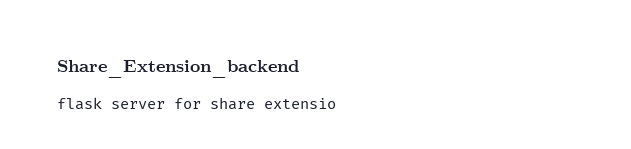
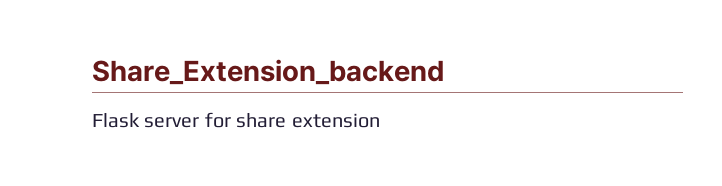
[57,97,102,110] flask -> [92,113,140,128] Flask
[264,98,336,109] extensio -> [291,113,380,128] extension

